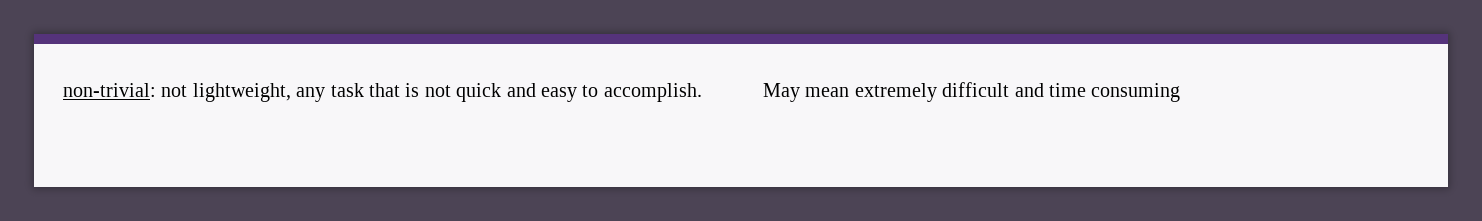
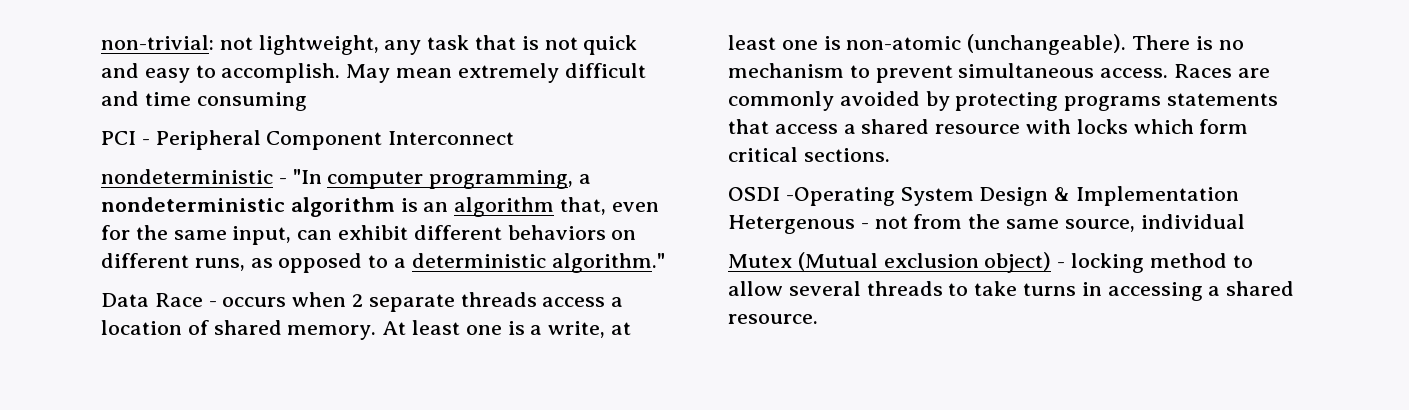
(1181, 92) none -> [101,130,515,150] [101,169,592,189] [101,197,659,217] [101,225,637,245] [101,253,665,273] [101,292,624,312] [101,320,632,340] [728,34,1244,55] [728,63,1270,83] [728,91,1279,111] [728,119,1249,134] [728,147,890,162] [728,186,1240,206] [728,214,1245,234] [728,252,1253,273] [728,281,1295,301] [728,314,818,324] // PCI - Peripheral Component Interconnect // nondeterministic - "In computer programming, a nondeterministic algorithm is an algorithm that, even for the same input, can exhibit different behaviors on different runs, as opposed to a deterministic algorithm." // Data Race - occurs when 2 separate threads access a location of shared memory. At least one is a write, at least one is non-atomic (unchangeable). There is no mechanism to prevent simultaneous access. Races are commonly avoided by protecting programs statements that access a shared resource with locks which form critical sections. // OSDI -Operating System Design & Implementation Hetergenous - not from the same source, individual // Mutex (Mutual exclusion object) - locking method to allow several threads to take turns in accessing a shared resource.

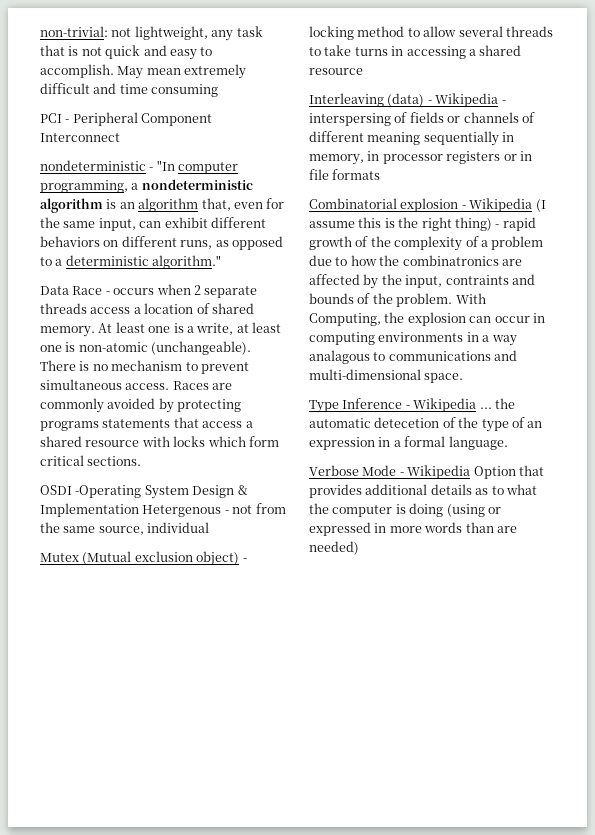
[728,314,818,324] resource. -> [309,68,363,75] [309,93,506,107] [309,112,535,126] [309,131,515,146] [309,151,532,165] [309,169,381,180] [309,198,546,212] [309,217,536,231] [309,236,544,251] [309,255,522,266] [309,274,535,289] [309,293,486,307] [309,312,545,326] [309,332,517,346] [309,350,518,364] [309,369,464,383] [309,398,515,413] [309,417,543,432] [309,436,508,450] [309,465,544,479] [309,484,537,498] [309,503,501,517] [309,522,517,536] [309,541,359,555] resource // Interleaving (data) - Wikipedia - interspersing of fields or channels of different meaning sequentially in memory, in processor registers or in file formats // Combinatorial explosion - Wikipedia (I assume this is the right thing) - rapid growth of the complexity of a problem due to how the combinatronics are affected by the input, contraints and bounds of the problem. With Computing, the explosion can occur in computing environments in a way analagous to communications and multi-dimensional space. // Type Inference - Wikipedia ... the automatic detecetion of the type of an expression in a formal language. // Verbose Mode - Wikipedia Option that provides additional details as to what the computer is doing (using or expressed in more words than are needed)

